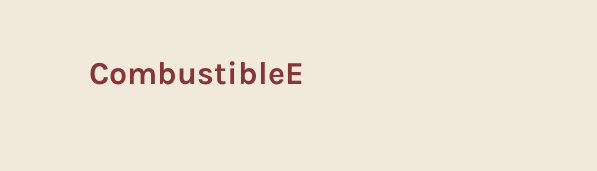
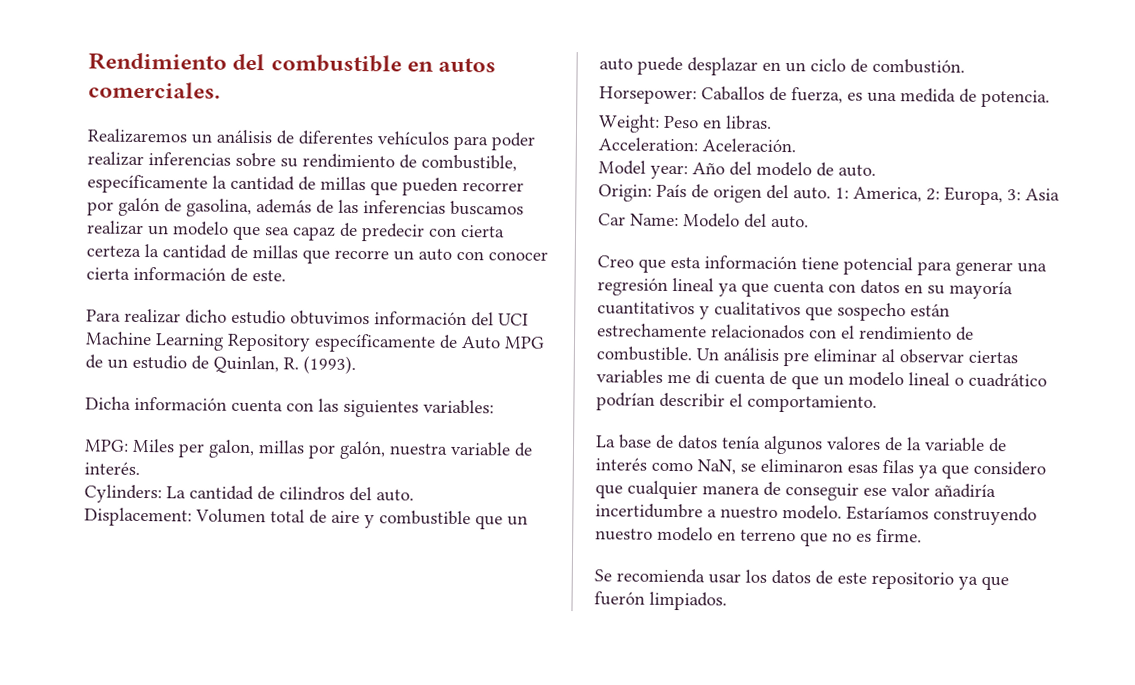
[89,61,304,85] CombustibleE -> [88,52,497,73] [88,81,221,99] [87,128,535,151] [87,151,517,172] [87,174,524,196] [87,197,524,218] [86,220,505,242] [86,244,548,264] [86,266,286,282] [86,308,529,327] [85,331,545,353] [85,354,356,375] [85,396,494,418] [84,438,533,460] [84,461,140,475] [84,484,414,504] [84,507,528,530] [599,56,965,76] [599,86,1050,108] [598,114,772,133] [598,137,796,153] [598,160,876,180] [598,183,1060,206] [598,213,809,229] [597,255,1047,277] [597,277,1013,300] [597,301,950,322] [597,323,974,341] [596,346,1018,367] [596,369,1047,390] [596,392,877,413] [596,434,1007,455] [595,457,1046,479] [595,480,996,501] [595,503,1037,526] [595,526,922,547] [594,568,1009,591] [594,591,727,611] Rendimiento del combustible en autos comerciales. // Realizaremos un análisis de diferentes vehículos para poder realizar inferencias sobre su rendimiento de combustible, específicamente la cantidad de millas que pueden recorrer por galón de gasolina, además de las inferencias buscamos realizar un modelo que sea capaz de predecir con cierta certeza la cantidad de millas que recorre un auto con conocer cierta información de este. // Para realizar dicho estudio obtuvimos información del UCI Machine Learning Repository específicamente de Auto MPG de un estudio de Quinlan, R. (1993). // Dicha información cuenta con las siguientes variables: // MPG: Miles per galon, millas por galón, nuestra variable de interés. // Cylinders: La cantidad de cilindros del auto. // Displacement: Volumen total de aire y combustible que un auto puede desplazar en un ciclo de combustión. // Horsepower: Caballos de fuerza, es una medida de potencia. // Weight: Peso en libras. // Acceleration: Aceleración. // Model year: Año del modelo de auto. // Origin: País de origen del auto. 1: America, 2: Europa, 3: Asia // Car Name: Modelo del auto. // Creo que esta información tiene potencial para generar una regresión lineal ya que cuenta con datos en su mayoría cuantitativos y cualitativos que sospecho están estrechamente relacionados con el rendimiento de combustible. Un análisis pre eliminar al observar ciertas variables me di cuenta de que un modelo lineal o cuadrático podrían describir el comportamiento. // La base de datos tenía algunos valores de la variable de interés como NaN, se eliminaron esas filas ya que considero que cualquier manera de conseguir ese valor añadiría incertidumbre a nuestro modelo. Estaríamos construyendo nuestro modelo en terreno que no es firme. // Se recomienda usar los datos de este repositorio ya que fuerón limpiados.

